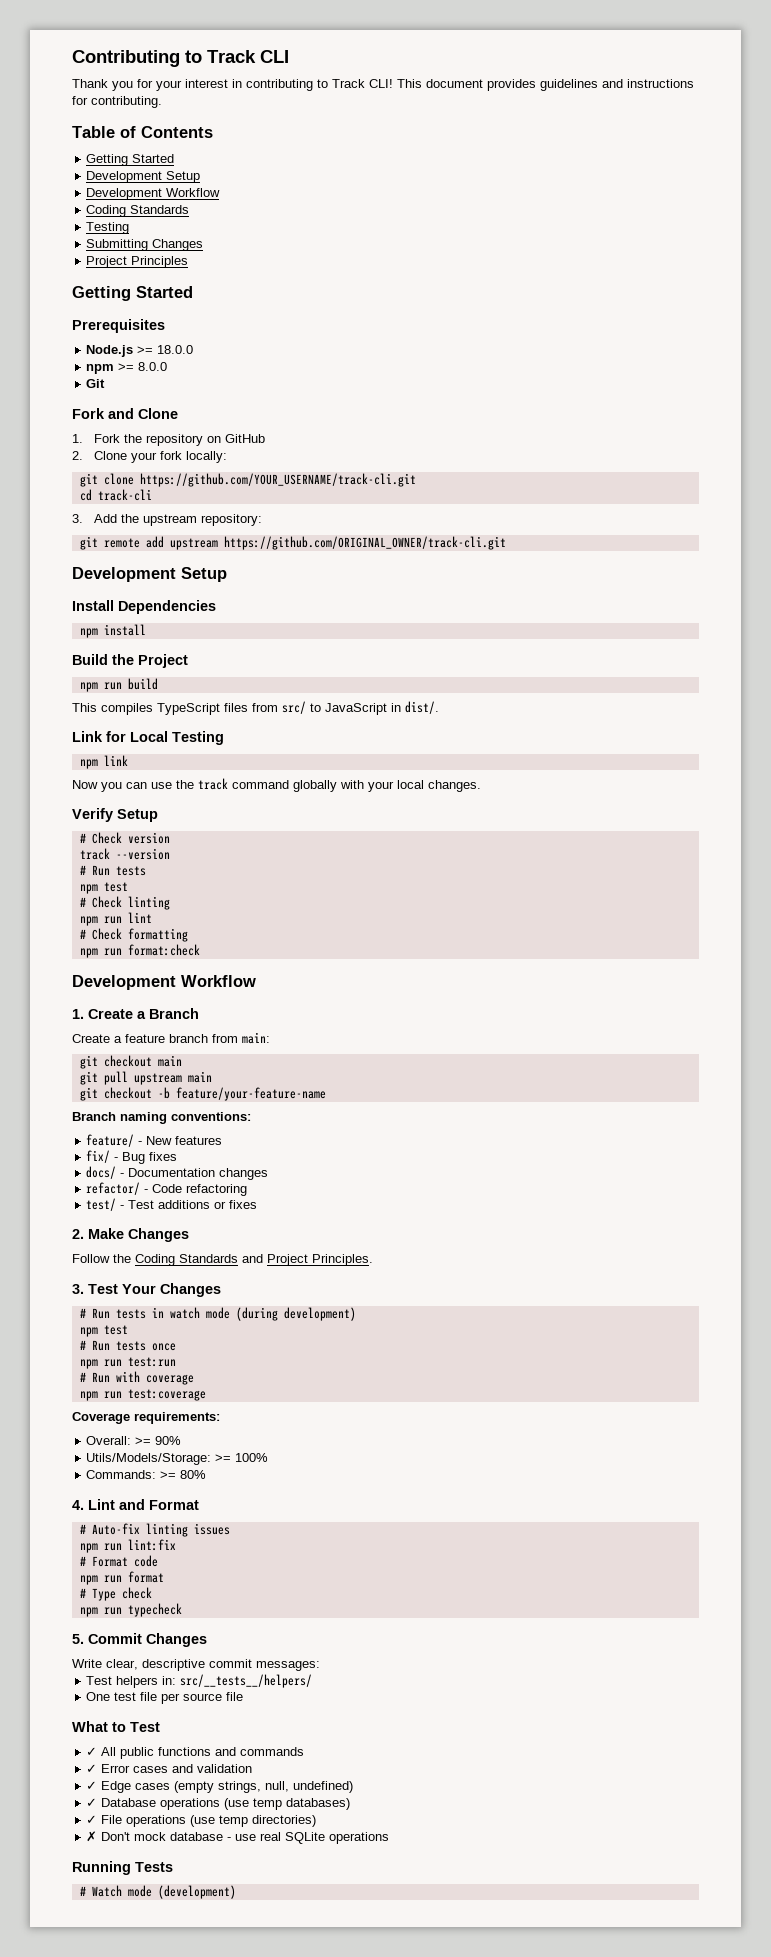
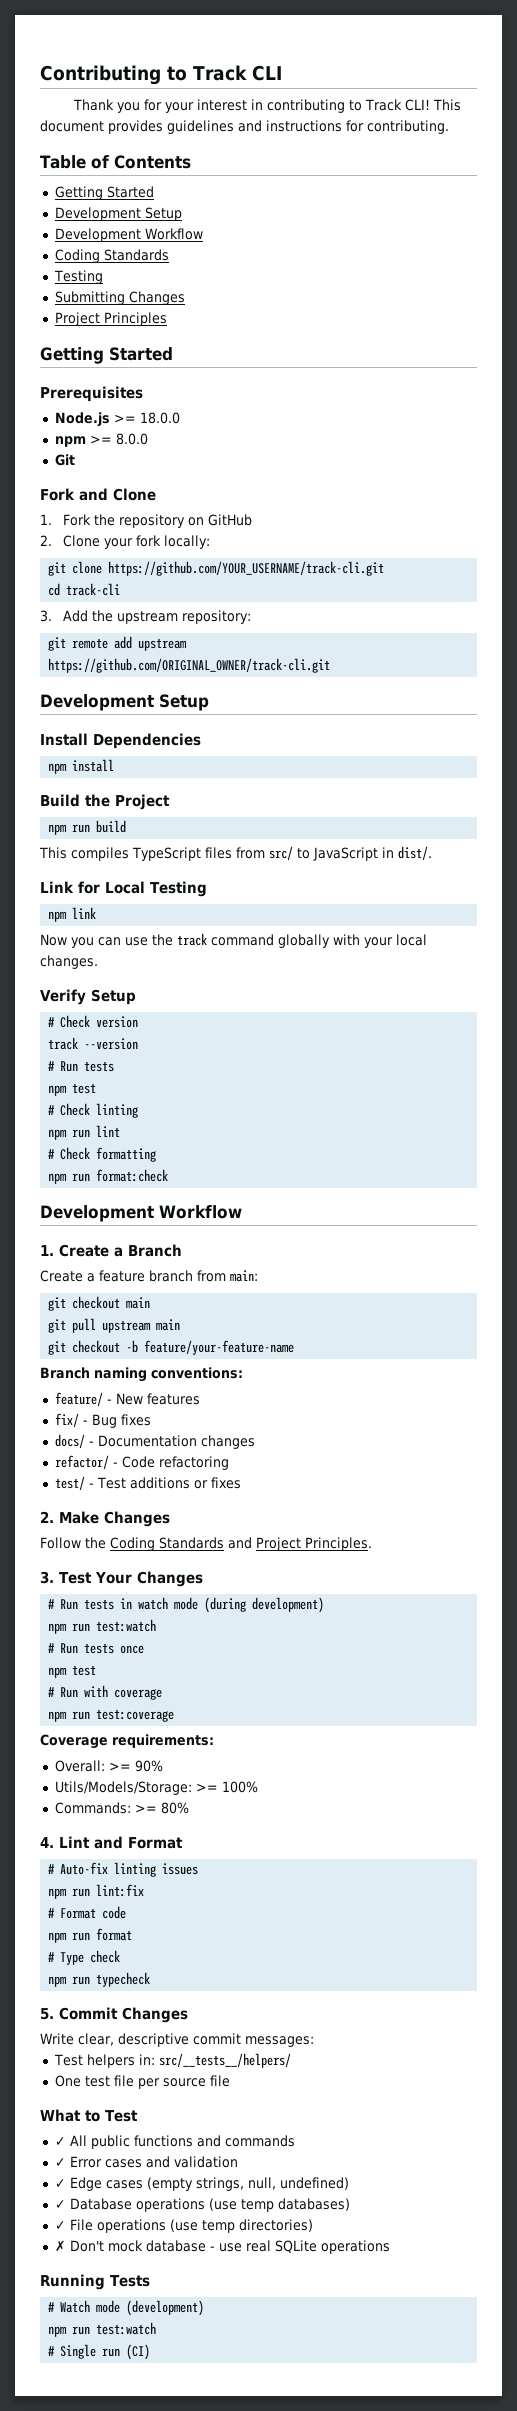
[103,1325,128,1335] test -> [72,1619,157,1632] run test:watch
[103,1357,176,1367] run test:run -> [72,1665,97,1676] test
(236, 1892) none -> [48,2322,157,2337] [48,2344,151,2360] // npm run test:watch // # Single run (CI)

